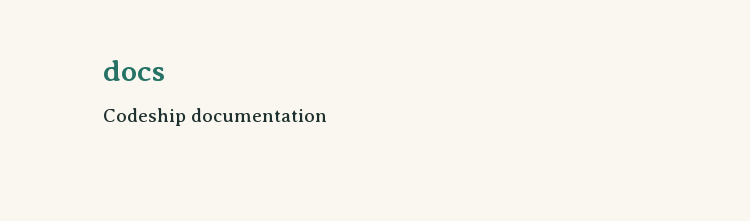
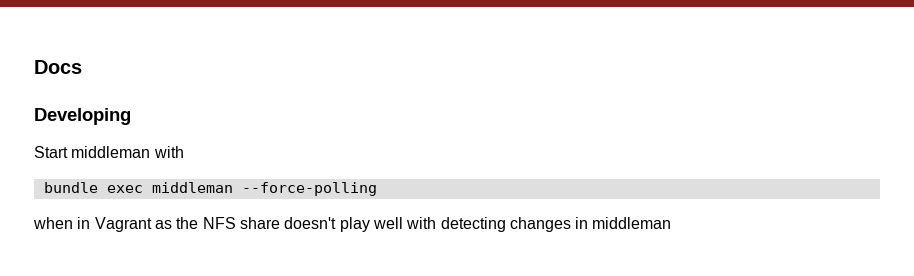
[103,60,165,81] [103,108,328,126] docs // Codeship documentation -> [34,60,82,74] [34,108,131,125] [34,146,184,158] [43,182,377,196] [33,217,672,232] Docs // Developing // Start middleman with // bundle exec middleman --force-polling // when in Vagrant as the NFS share doesn't play well with detecting changes in middleman

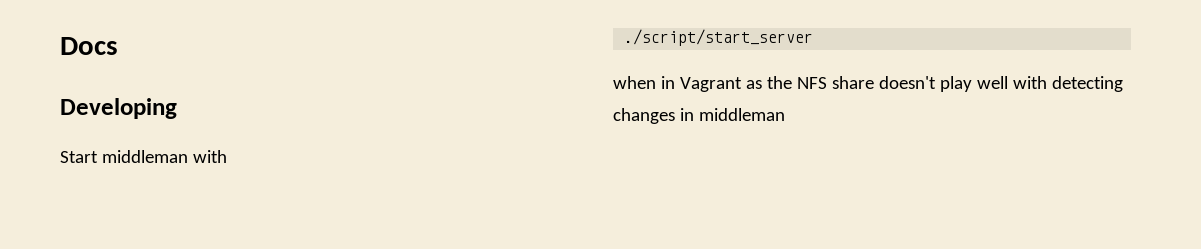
[43,182,377,196] bundle exec middleman --force-polling -> [624,29,814,46] ./script/start_server

